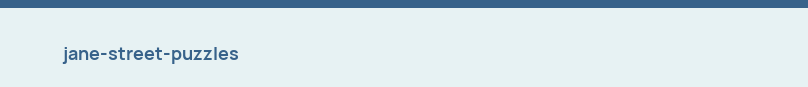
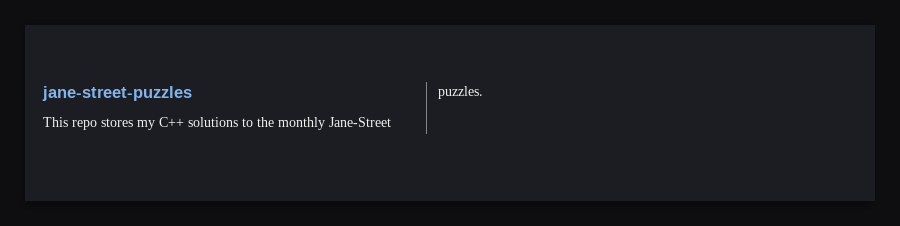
(239, 55) none -> [43,117,391,130] [438,86,483,99] // This repo stores my C++ solutions to the monthly Jane-Street puzzles.

